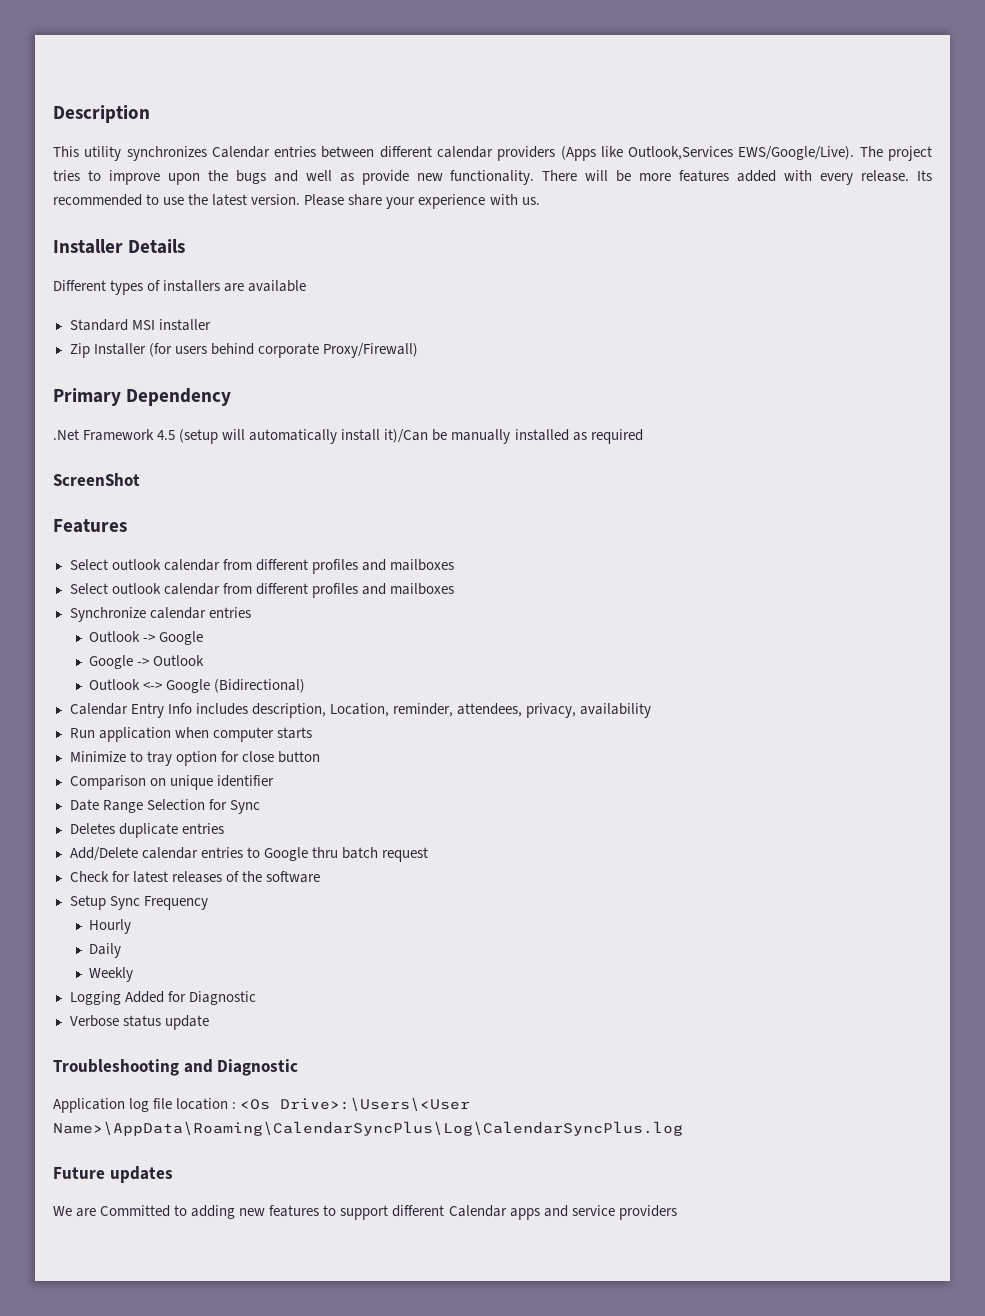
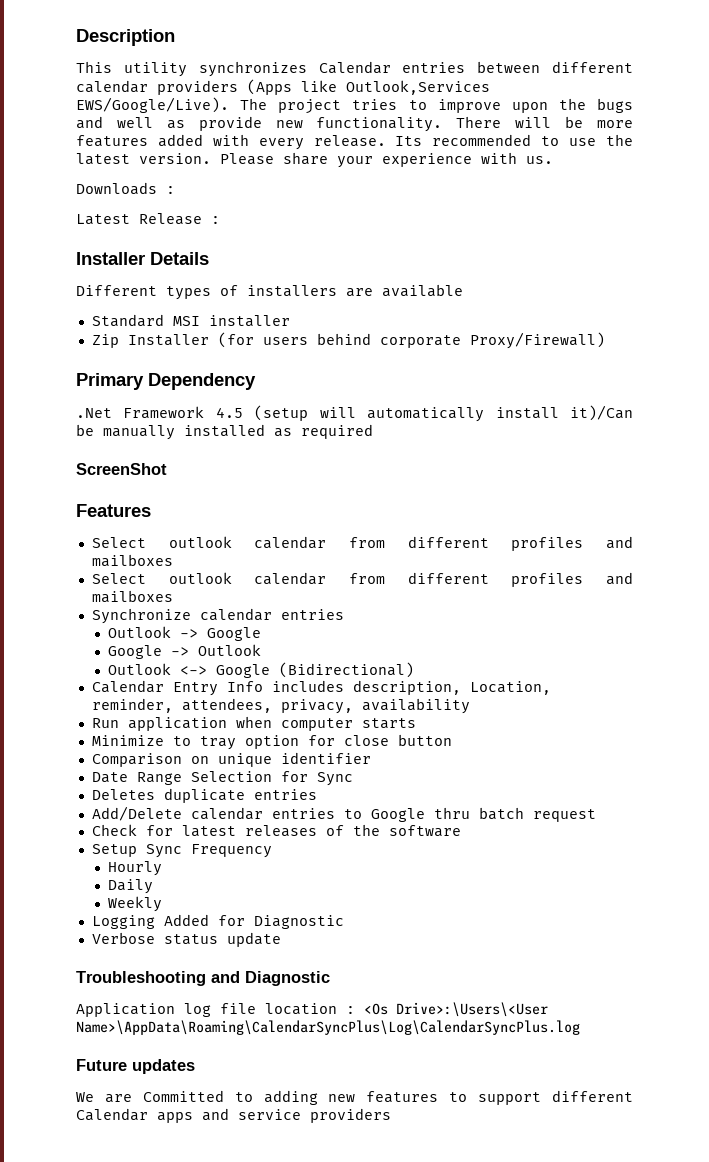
(540, 201) none -> [76,182,175,195] [76,213,220,225] // Downloads : // Latest Release :

